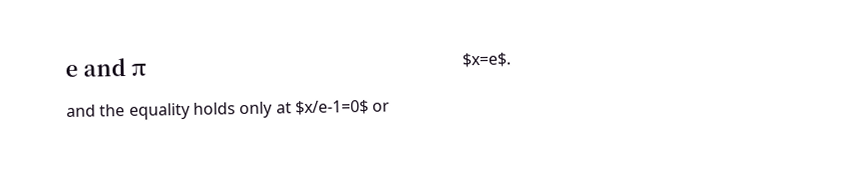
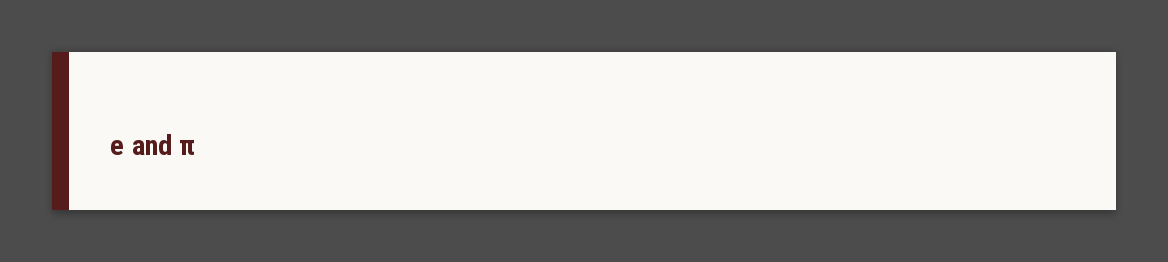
[66,99,391,120] [462,52,511,68] // and the equality holds only at $x/e-1=0$ or $x=e$. -> (196, 147) none

